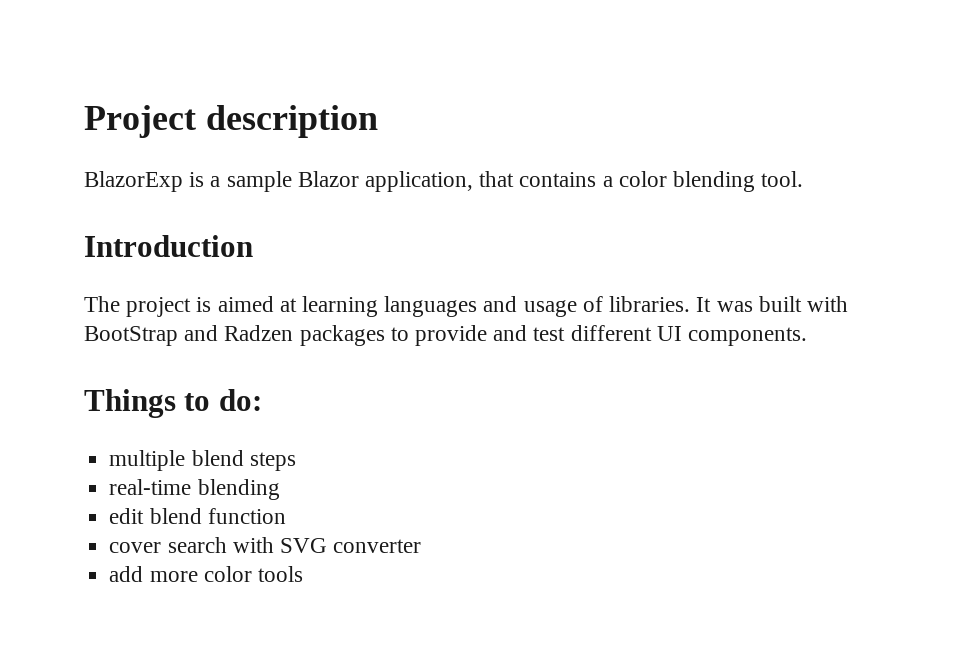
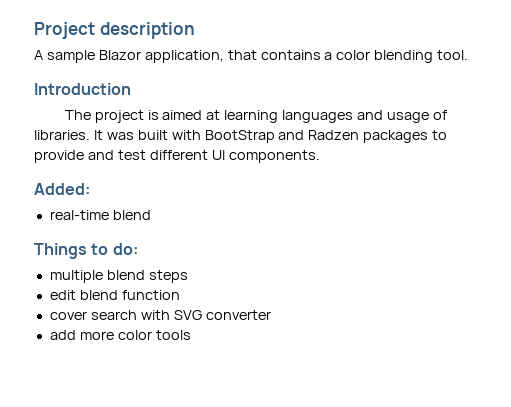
[84,171,221,192] BlazorExp is a -> [34,50,43,60] A
(808, 336) none -> [34,183,90,195] [49,210,151,220] // Added: // real-time blend
[109,479,280,500] // real-time blending -> (188, 276) none

